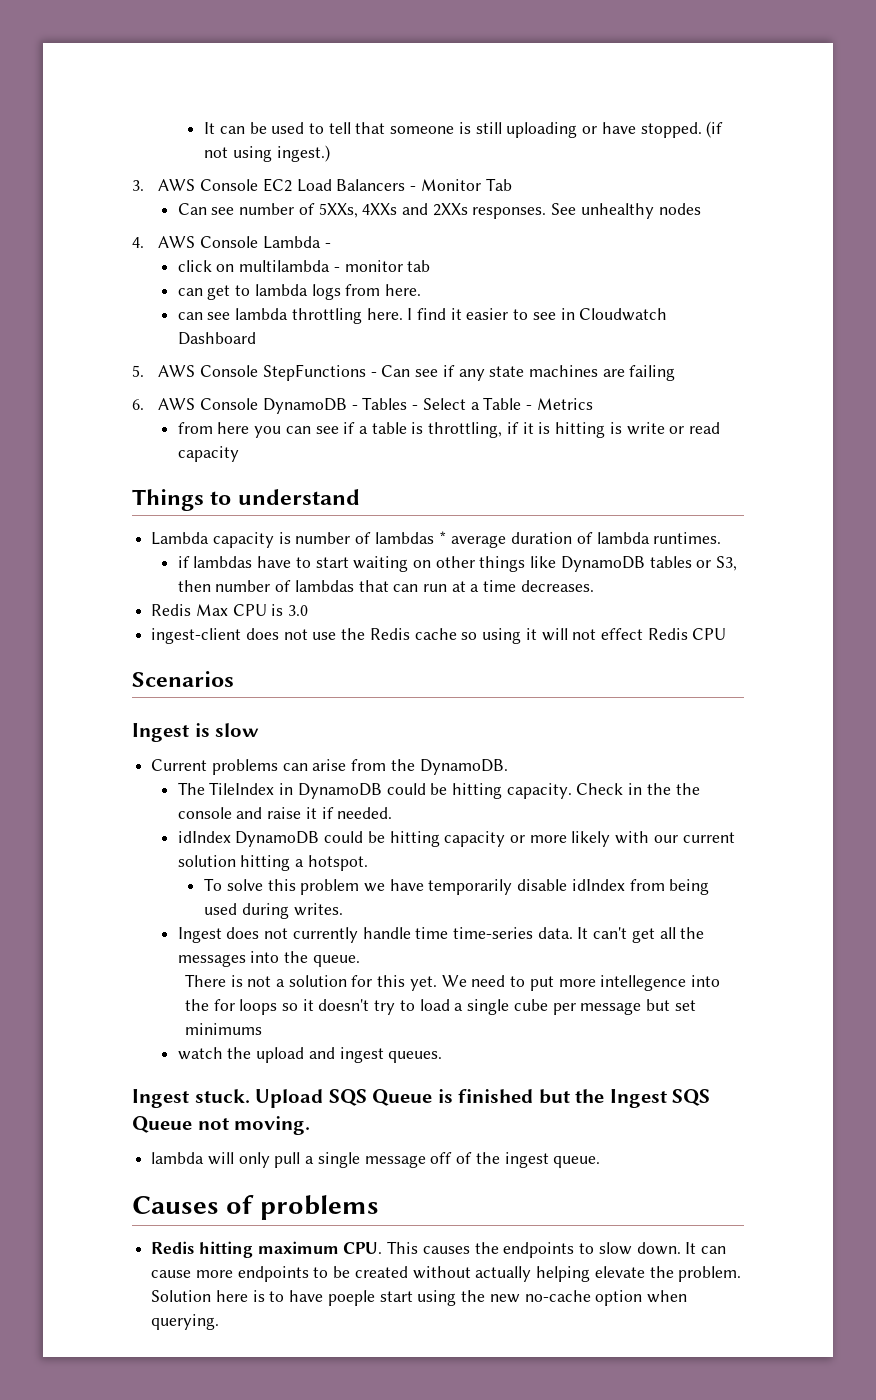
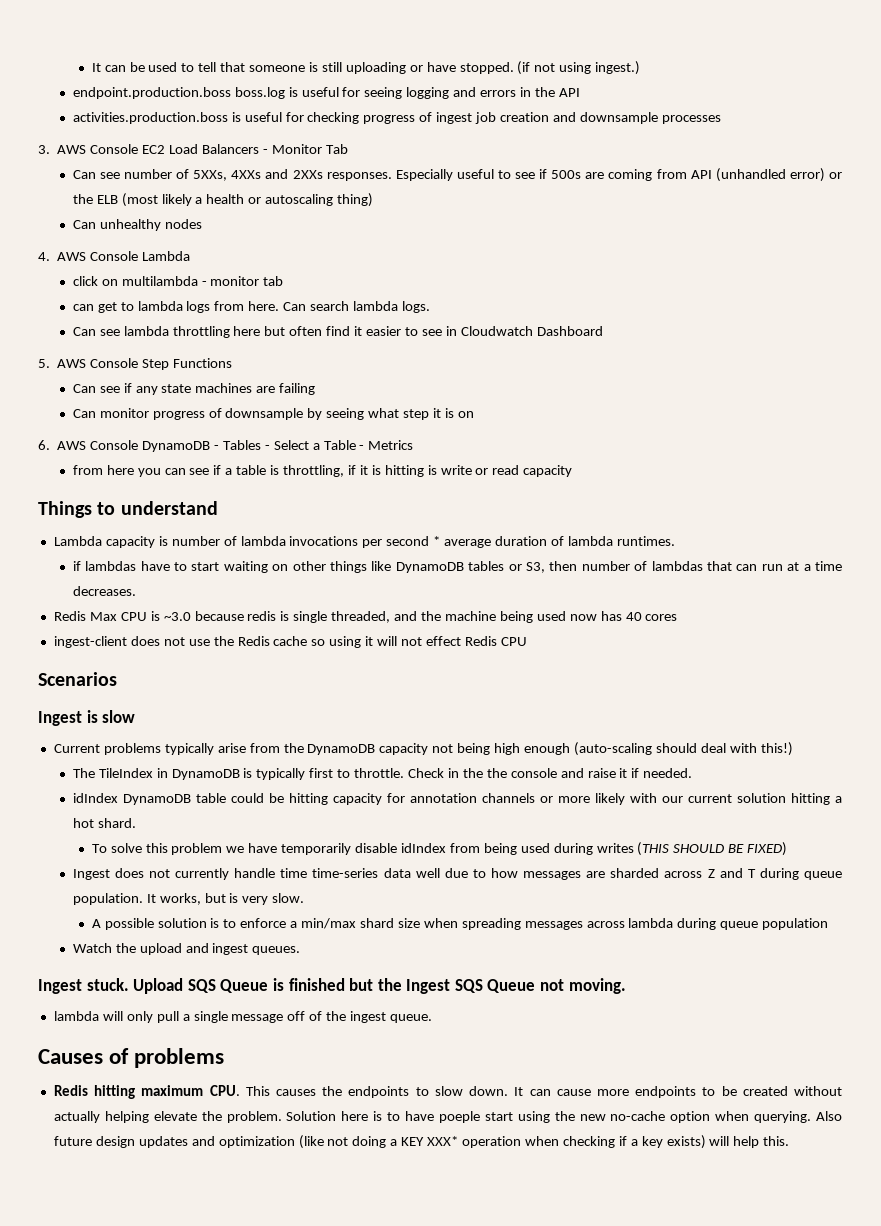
(330, 153) none -> [72,87,580,99] [72,112,721,124] // endpoint.production.boss boss.log is useful for seeing logging and errors in the API // activities.production.boss is useful for checking progress of ingest job creation and downsample processes
[551,203,577,215] See -> [395,168,843,182] [72,193,374,207] [72,220,96,229] Especially useful to see if 500s are coming from API (unhandled error) or the ELB (most likely a health or autoscaling thing) // Can
[324,243,331,248] - -> (191, 256) none
[177,308,413,324] // can see lambda throttling here. I -> [283,301,430,313] [72,326,323,338] Can search lambda logs. // Can see lambda throttling here but often
[262,364,377,381] StepFunctions - -> [142,358,232,370] Step Functions //
(676, 373) none -> [72,408,474,420] // Can monitor progress of downsample by seeing what step it is on
[374,532,434,544] lambdas -> [240,536,430,548] lambda invocations per second
[288,605,309,616] 3.0 -> [163,611,678,623] ~3.0 because redis is single threaded, and the machine being used now has 40 cores
[282,763,308,771] can -> [164,743,214,755] typically
[419,759,508,775] DynamoDB. -> [307,742,793,756] DynamoDB capacity not being high enough (auto-scaling should deal with this!)
[386,783,572,799] could be hitting capacity. -> [243,768,405,780] is typically first to throttle.
(320, 839) none -> [195,793,226,803] table
(506, 839) none -> [386,793,535,803] for annotation channels
[307,855,368,871] hotspot. -> [72,818,136,828] hot shard.
[293,903,343,916] writes. -> [596,842,788,856] writes (THIS SHOULD BE FIXED)
[537,927,705,943] [177,951,360,967] [184,974,720,991] [184,999,696,1015] [184,1023,262,1035] [177,1047,223,1060] data. It can't get all the messages into the queue. // There is not a solution for this yet. We need to put more intellegence into the for loops so it doesn't try to load a single cube per message but set minimums // watch -> [383,868,842,880] [72,893,305,905] [91,918,829,930] [72,943,112,953] data well due to how messages are sharded across Z and T during queue population. It works, but is very slow. // A possible solution is to enforce a min/max shard size when spreading messages across lambda during queue population // Watch
(220, 1322) none -> [816,1111,843,1121] [53,1135,790,1149] Also future design updates and optimization (like not doing a KEY XXX* operation when checking if a key exists) will help this.

